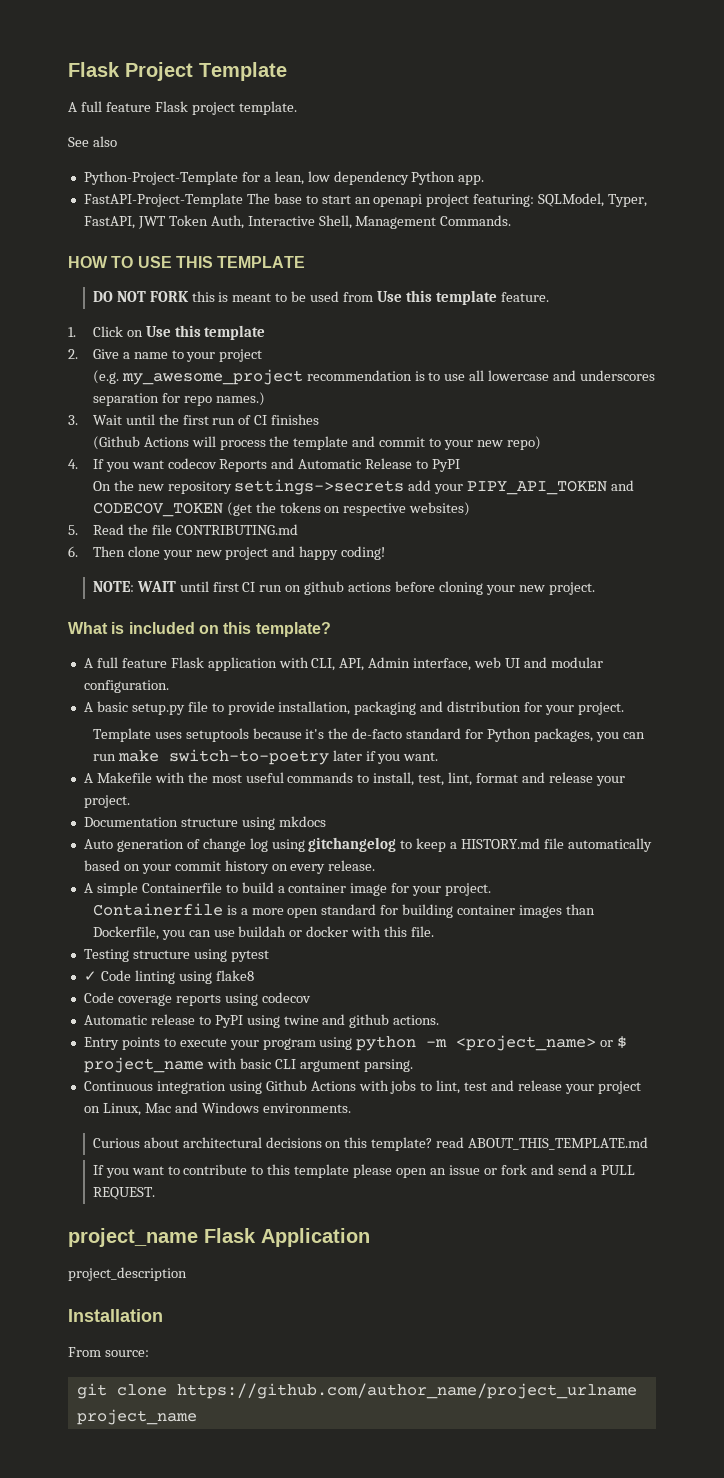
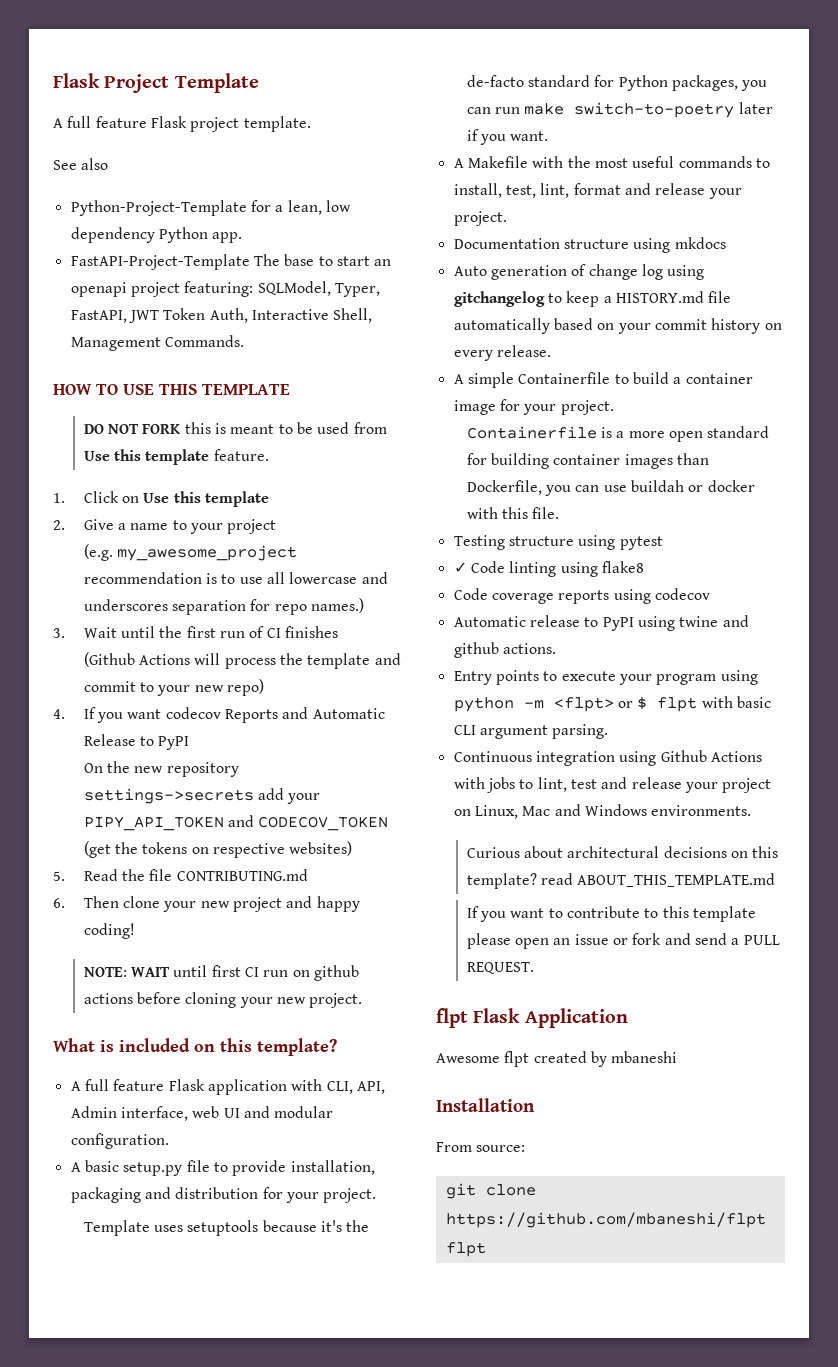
[456,1035,597,1051] <project_name> -> [553,697,614,712] <flpt>
[83,1057,204,1073] project_name -> [657,697,698,712] flpt
[68,1228,198,1247] project_name -> [436,1008,468,1028] flpt
[68,1267,187,1281] project_description -> [436,1051,678,1067] Awesome flpt created by mbaneshi
[176,1383,637,1399] [76,1409,197,1425] https://github.com/author_name/project_urlname project_name -> [445,1212,766,1228] [445,1242,486,1257] https://github.com/mbaneshi/flpt flpt

